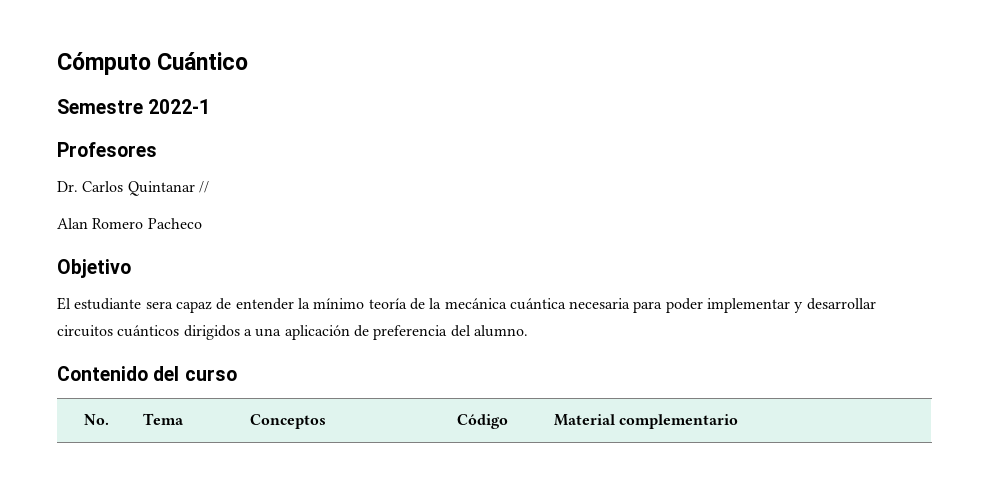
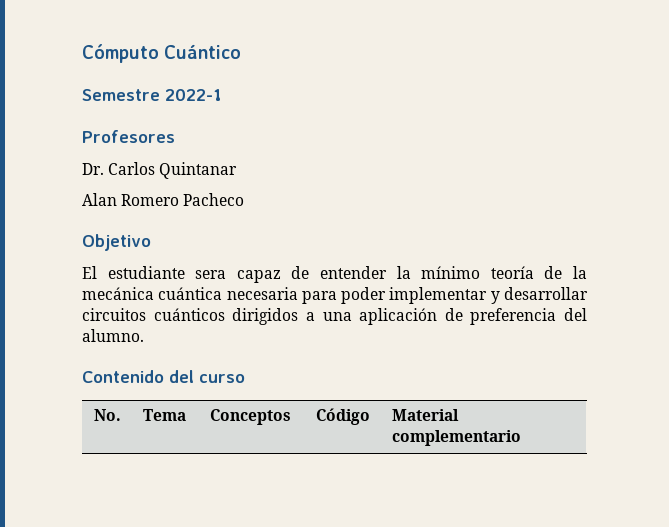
[198,181,209,193] // -> (238, 170) none

